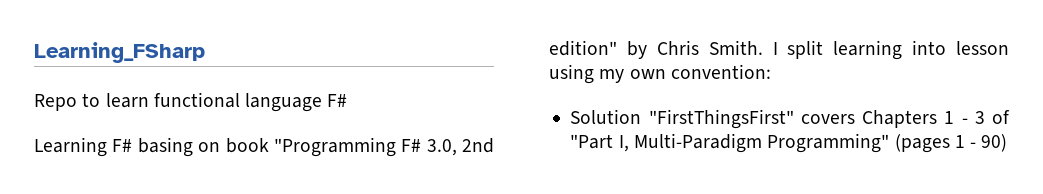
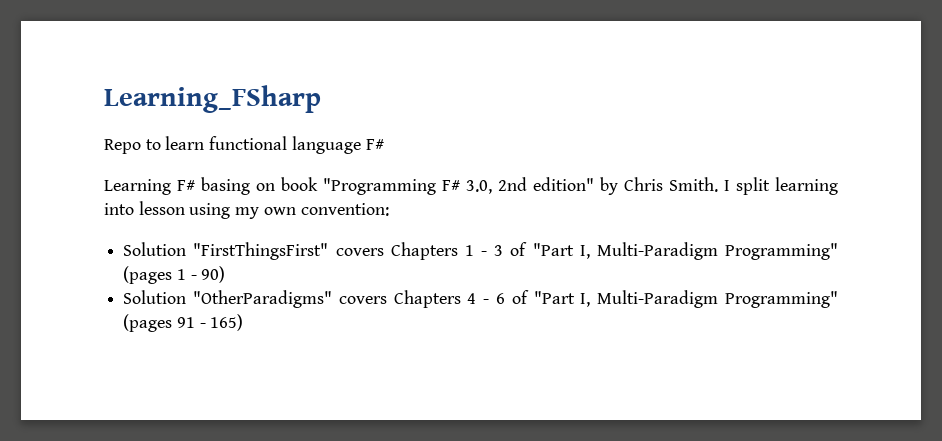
(1008, 143) none -> [123,290,839,308] [123,314,244,332] // Solution "OtherParadigms" covers Chapters 4 - 6 of "Part I, Multi-Paradigm Programming" (pages 91 - 165)

